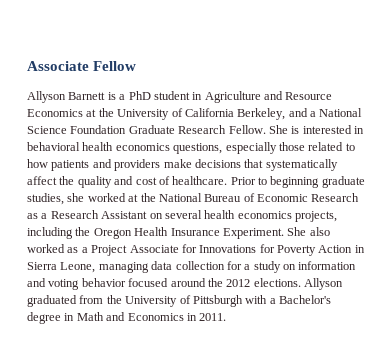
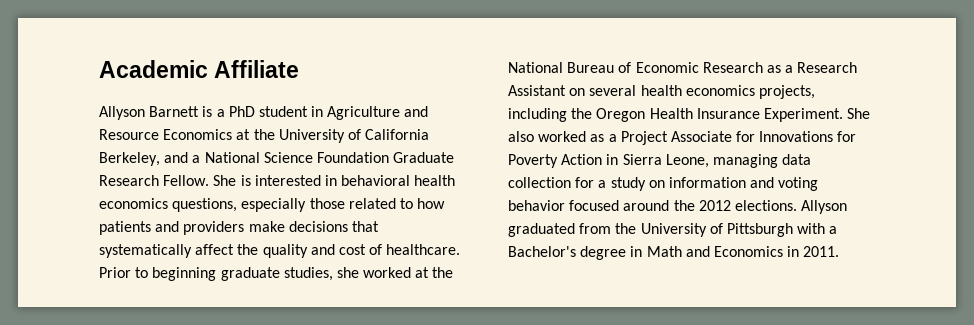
[27,61,137,71] Associate Fellow -> [99,60,300,78] Academic Affiliate

